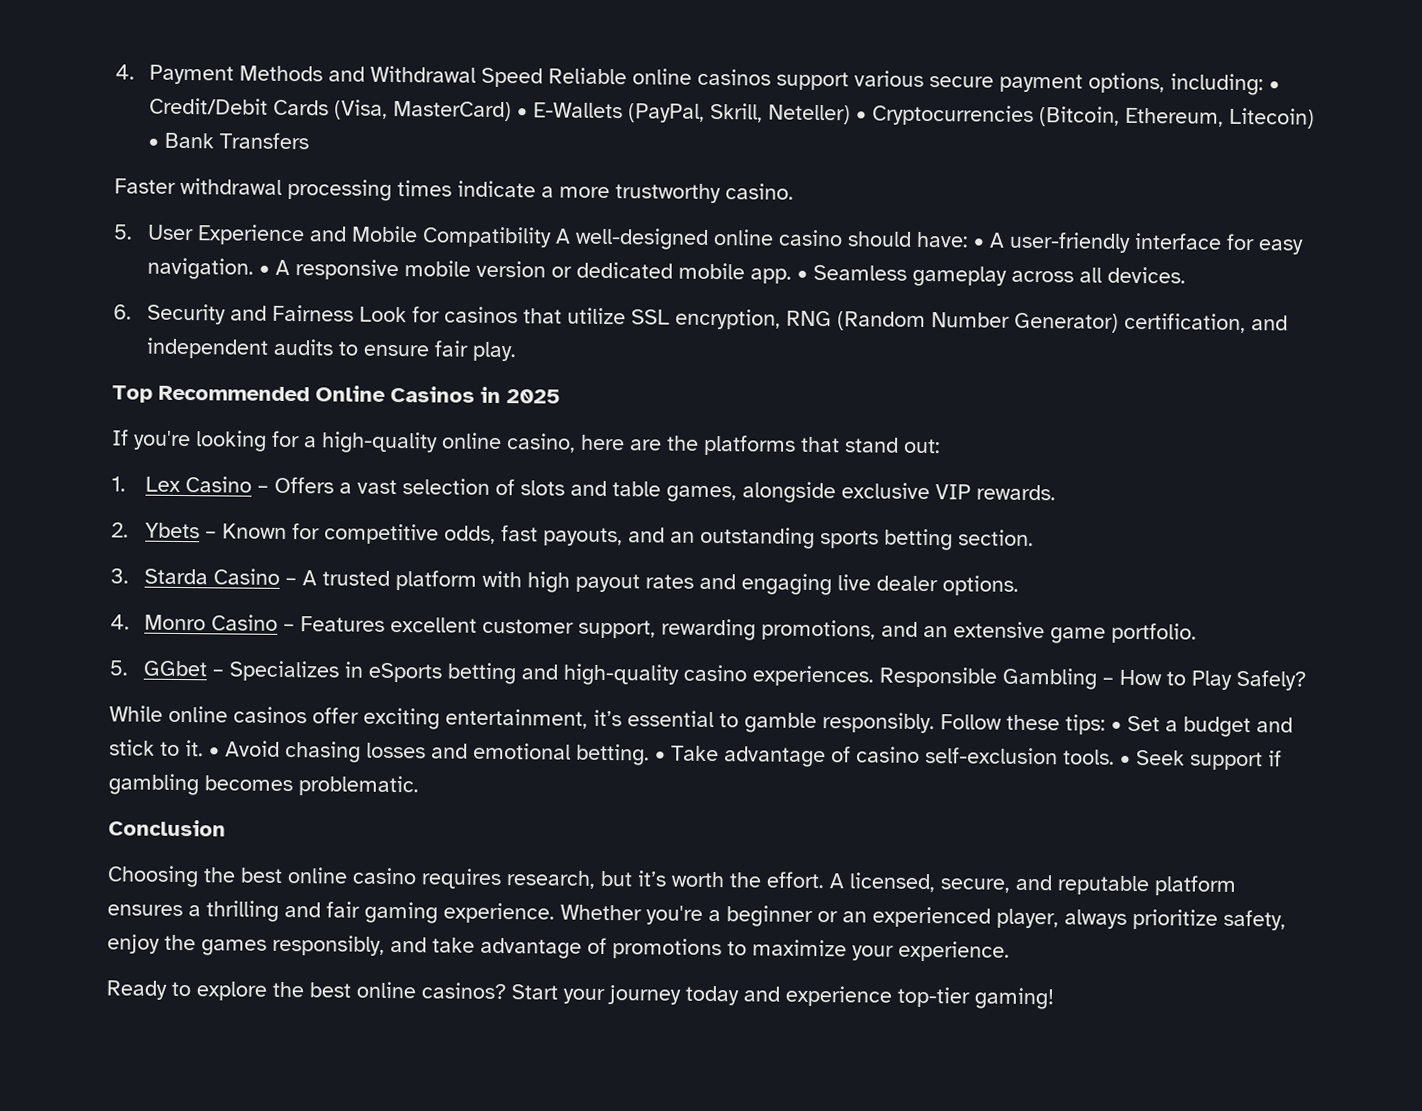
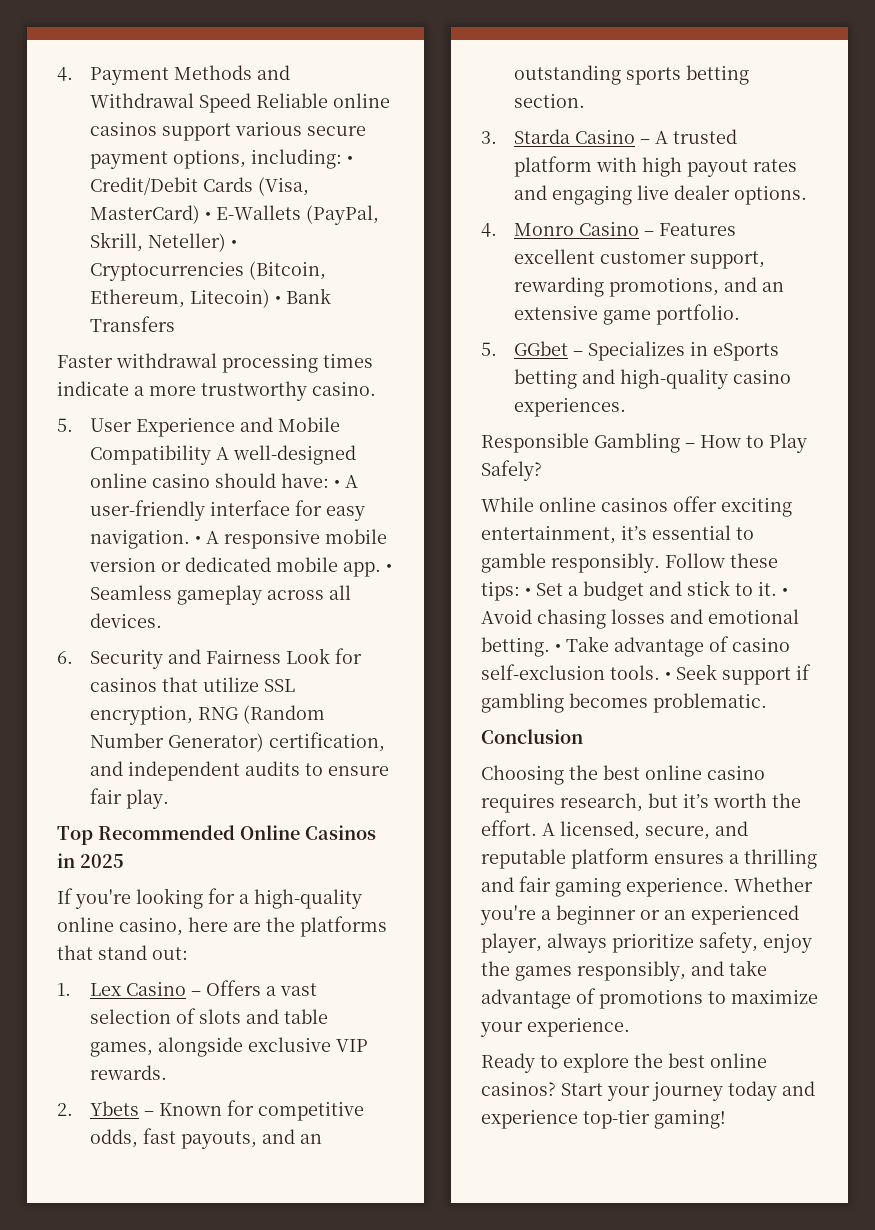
(875, 676) none -> (626, 407) //

